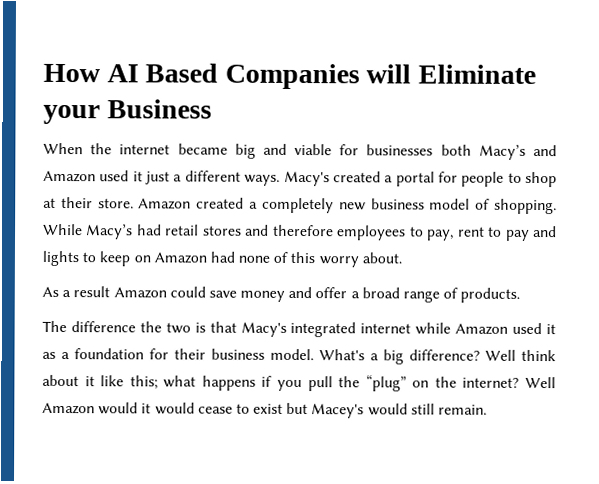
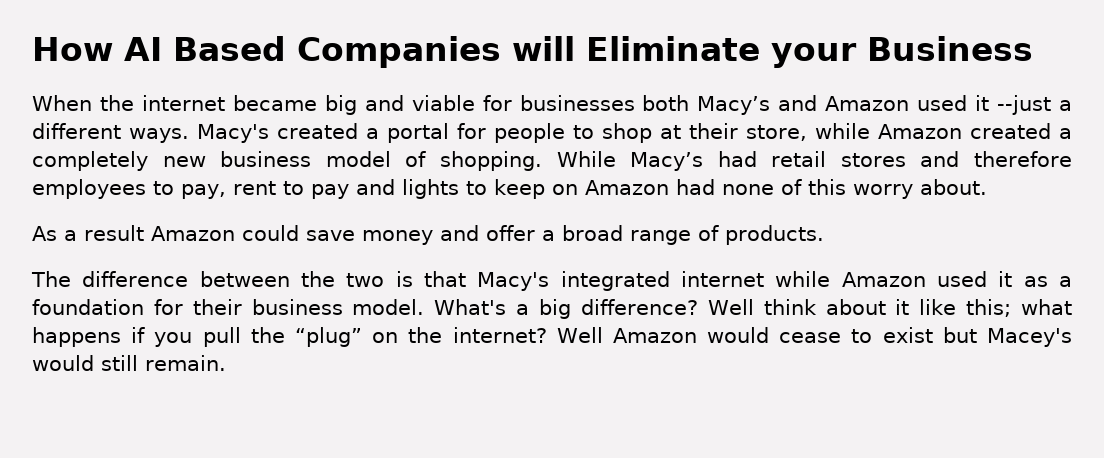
[145,171,171,185] just -> [997,95,1052,115] --just
[97,198,134,209] store. -> [746,123,870,141] store, while
(136, 327) none -> [199,271,290,287] between
[141,402,195,415] it would -> (770, 335) none

